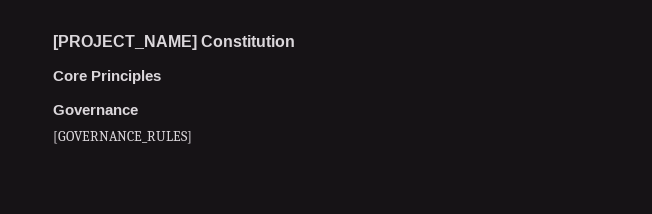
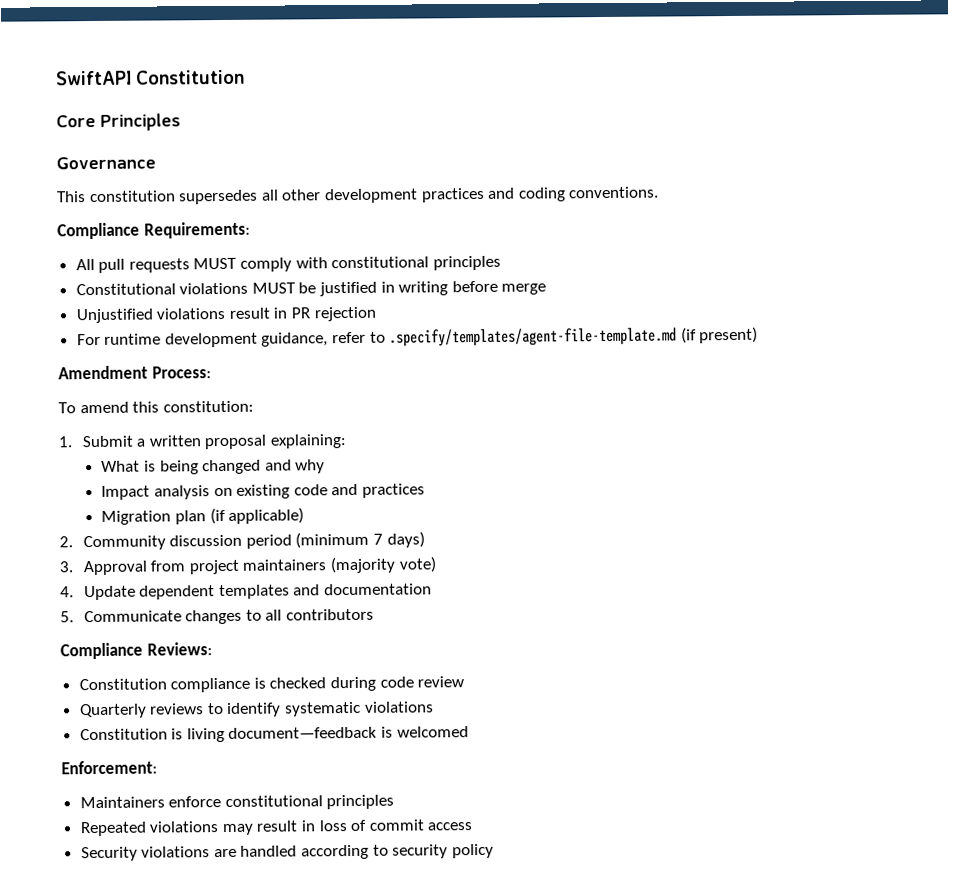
[53,35,197,50] [PROJECT_NAME] -> [56,70,132,86] SwiftAPI
[53,131,192,144] [GOVERNANCE_RULES] -> [56,186,660,205] [57,221,251,240] [75,255,501,273] [75,280,547,297] [75,306,377,324] [76,326,759,348] [58,365,212,380] [58,400,254,414] [58,434,348,450] [101,459,326,475] [101,483,425,500] [101,507,305,525] [59,531,425,551] [59,556,436,576] [60,583,433,601] [60,608,375,625] [60,642,213,660] [78,676,465,693] [79,701,434,719] [79,726,469,743] [61,760,158,775] [79,794,395,810] [79,819,474,837] [80,843,494,862] This constitution supersedes all other development practices and coding conventions. // Compliance Requirements: // All pull requests MUST comply with constitutional principles // Constitutional violations MUST be justified in writing before merge // Unjustified violations result in PR rejection // For runtime development guidance, refer to .specify/templates/agent-file-template.md (if present) // Amendment Process: // To amend this constitution: // 1. Submit a written proposal explaining: // What is being changed and why // Impact analysis on existing code and practices // Migration plan (if applicable) // 2. Community discussion period (minimum 7 days) // 3. Approval from project maintainers (majority vote) // 4. Update dependent templates and documentation // 5. Communicate changes to all contributors // Compliance Reviews: // Constitution compliance is checked during code review // Quarterly reviews to identify systematic violations // Constitution is living document—feedback is welcomed // Enforcement: // Maintainers enforce constitutional principles // Repeated violations may result in loss of commit access // Security violations are handled according to security policy

